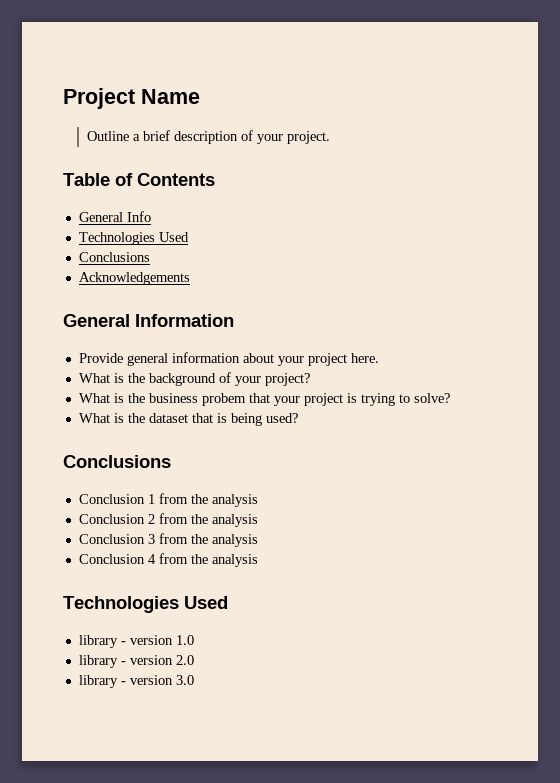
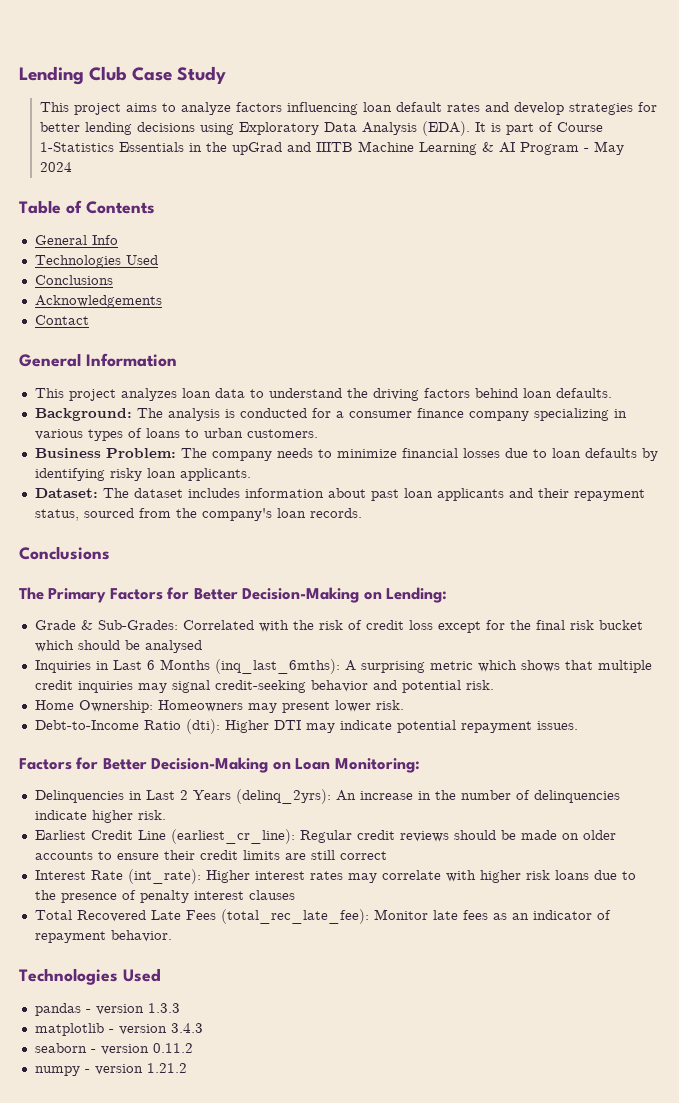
[63,88,200,109] [86,130,330,144] Project Name // Outline a brief description of your project. -> [19,66,227,85] [39,102,657,115] [39,121,603,136] [39,141,624,155] [39,162,72,172] Lending Club Case Study // This project aims to analyze factors influencing loan default rates and develop strategies for better lending decisions using Exploratory Data Analysis (EDA). It is part of Course 1-Statistics Essentials in the upGrad and IIITB Machine Learning & AI Program - May 2024
(190, 278) none -> [34,315,89,325] // Contact
[78,352,379,366] [78,372,310,386] [78,393,450,406] [78,413,298,426] [63,455,171,468] [78,493,258,507] [78,513,258,527] [78,533,258,547] [78,553,258,567] [63,596,228,613] [78,635,194,648] [78,655,194,668] [78,675,194,688] Provide general information about your project here. // What is the background of your project? // What is the business probem that your project is trying to solve? // What is the dataset that is being used? // Conclusions // Conclusion 1 from the analysis // Conclusion 2 from the analysis // Conclusion 3 from the analysis // Conclusion 4 from the analysis // Technologies Used // library - version 1.0 // library - version 2.0 // library - version 3.0 -> [34,388,612,401] [34,408,627,421] [34,428,318,441] [34,448,658,461] [34,468,251,481] [34,488,645,501] [34,508,362,521] [19,546,110,560] [19,587,448,603] [34,620,643,633] [34,640,202,653] [34,659,652,674] [34,680,494,693] [34,700,404,713] [34,719,578,734] [19,757,420,773] [34,789,620,804] [34,810,166,823] [34,829,616,844] [34,850,387,860] [34,869,636,884] [34,890,295,903] [34,909,611,924] [34,930,172,943] [19,968,161,985] [34,1003,180,1016] [34,1023,203,1036] [34,1043,193,1055] [34,1063,187,1076] This project analyzes loan data to understand the driving factors behind loan defaults. // Background: The analysis is conducted for a consumer finance company specializing in various types of loans to urban customers. // Business Problem: The company needs to minimize financial losses due to loan defaults by identifying risky loan applicants. // Dataset: The dataset includes information about past loan applicants and their repayment status, sourced from the company's loan records. // Conclusions // The Primary Factors for Better Decision-Making on Lending: // Grade & Sub-Grades: Correlated with the risk of credit loss except for the final risk bucket which should be analysed // Inquiries in Last 6 Months (inq_last_6mths): A surprising metric which shows that multiple credit inquiries may signal credit-seeking behavior and potential risk. // Home Ownership: Homeowners may present lower risk. // Debt-to-Income Ratio (dti): Higher DTI may indicate potential repayment issues. // Factors for Better Decision-Making on Loan Monitoring: // Delinquencies in Last 2 Years (delinq_2yrs): An increase in the number of delinquencies indicate higher risk. // Earliest Credit Line (earliest_cr_line): Regular credit reviews should be made on older accounts to ensure their credit limits are still correct // Interest Rate (int_rate): Higher interest rates may correlate with higher risk loans due to the presence of penalty interest clauses // Total Recovered Late Fees (total_rec_late_fee): Monitor late fees as an indicator of repayment behavior. // Technologies Used // pandas - version 1.3.3 // matplotlib - version 3.4.3 // seaborn - version 0.11.2 // numpy - version 1.21.2

